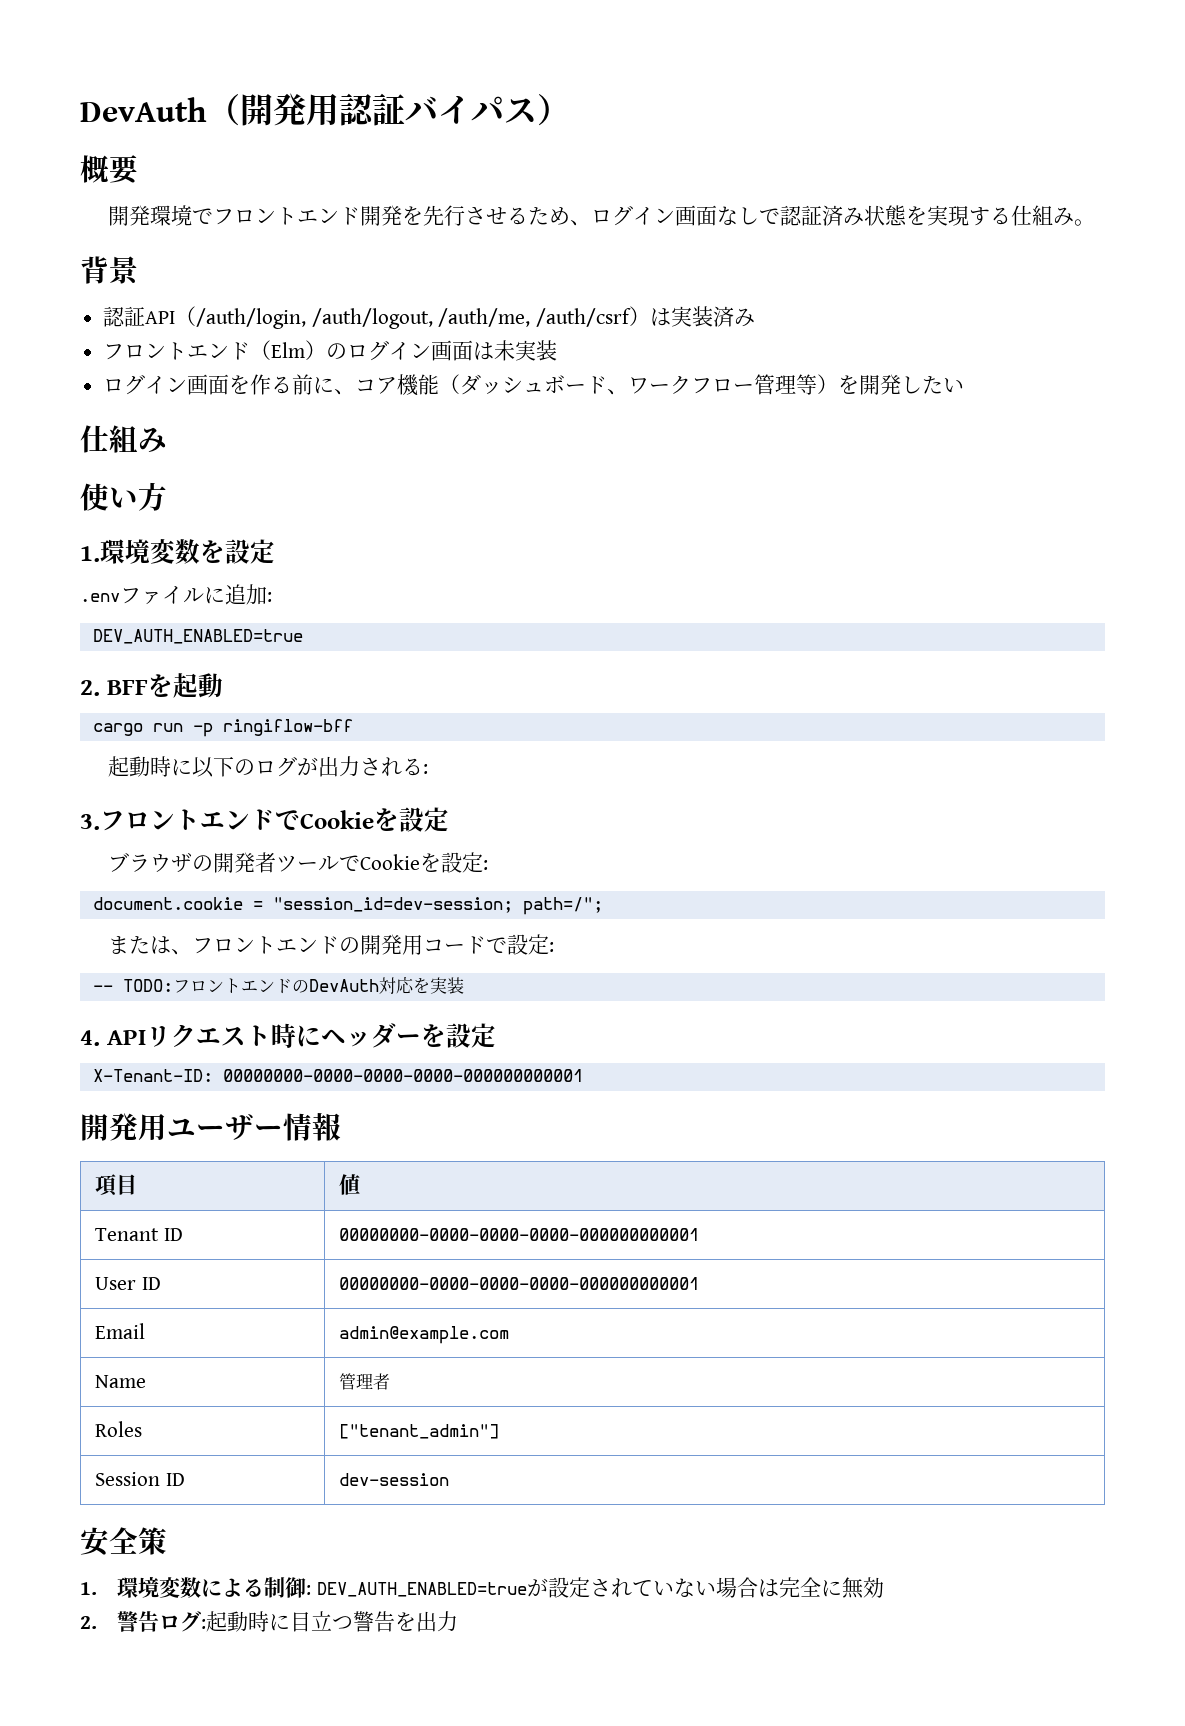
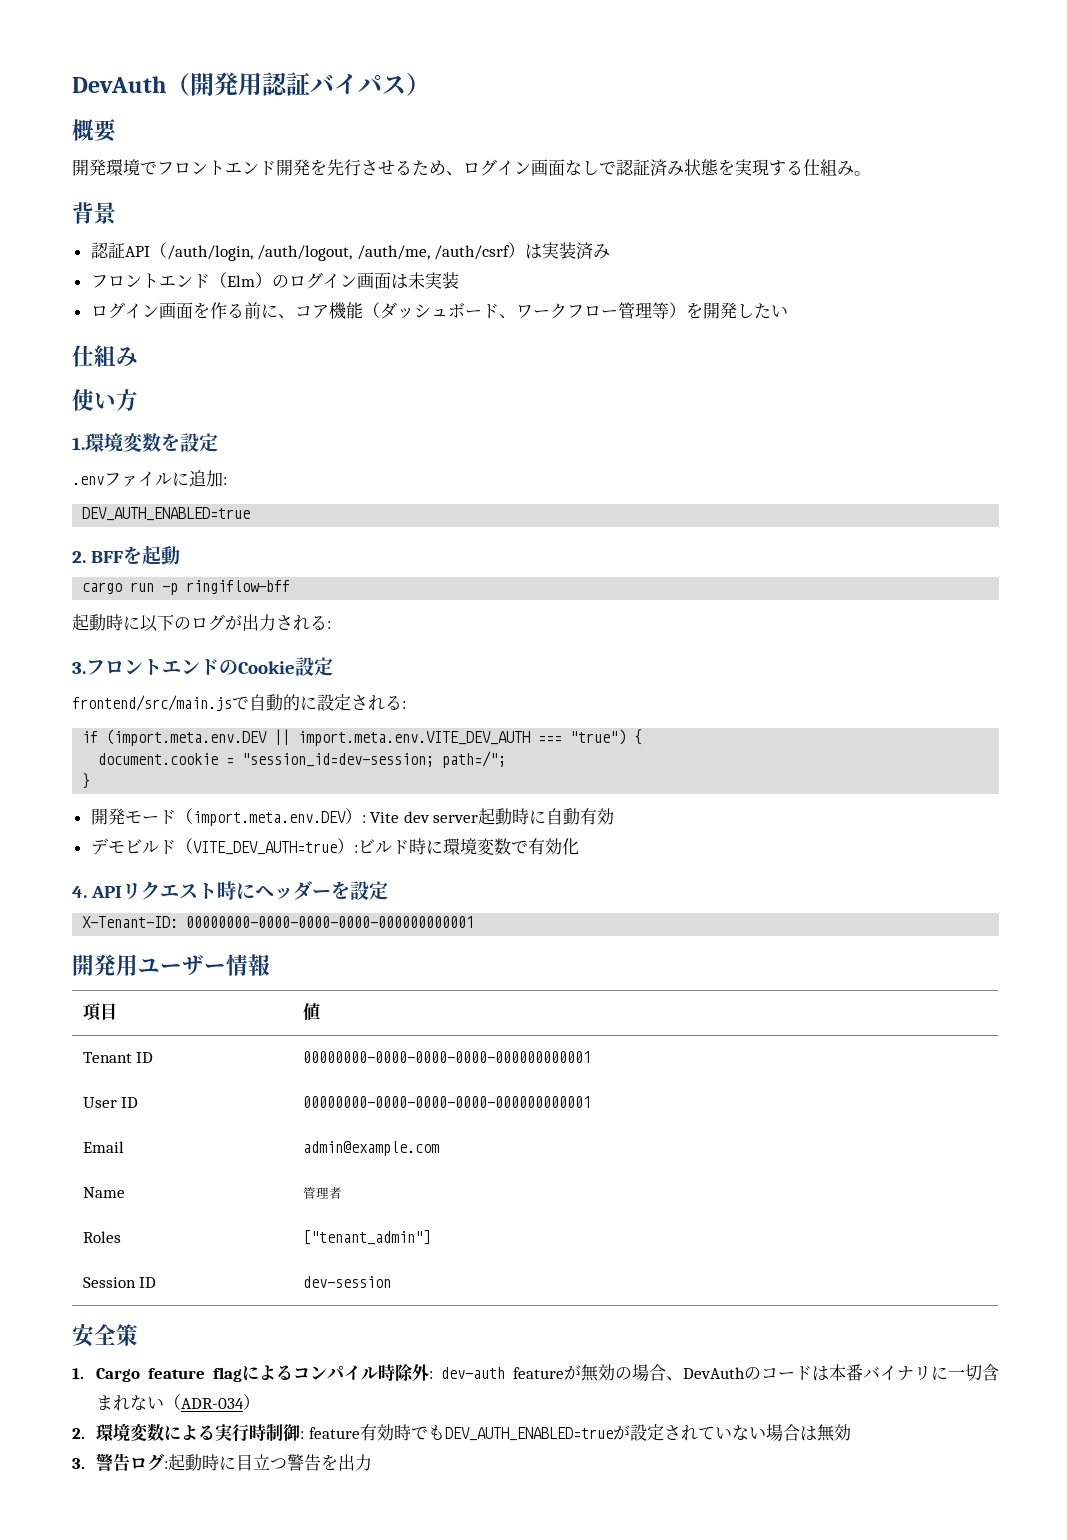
[275,807,449,832] [107,852,488,873] [92,897,603,915] [107,934,554,955] [92,977,464,994] でCookieを設定 // ブラウザの開発者ツールでCookieを設定: // document.cookie = "session_id=dev-session; path=/"; // または、フロントエンドの開発用コードで設定: // -- TODO:フロントエンドのDevAuth対応を実装 -> [219,657,333,676] [72,694,406,711] [82,729,643,746] [98,751,507,768] [82,773,91,789] [90,808,615,826] [90,838,579,855] のCookie設定 // frontend/src/main.jsで自動的に設定される: // if (import.meta.env.DEV || import.meta.env.VITE_DEV_AUTH === "true") { // document.cookie = "session_id=dev-session; path=/"; // } // 開発モード（import.meta.env.DEV）: Vite dev server起動時に自動有効 // デモビルド（VITE_DEV_AUTH=true）:ビルド時に環境変数で有効化
(97, 1588) none -> [96,1364,999,1382] [96,1394,261,1411] [72,1428,85,1439] Cargo feature flagによるコンパイル時除外: dev-auth featureが無効の場合、DevAuthのコードは本番バイナリに一切含まれない（ADR-034） // 2.
(265, 1588) none -> [215,1424,267,1442] 実行時
(312, 1590) none -> [308,1424,445,1441] feature有効時でも
[778,1577,842,1598] 完全に -> (817, 1433) none
[80,1616,97,1629] 2. -> [72,1458,85,1469] 3.

